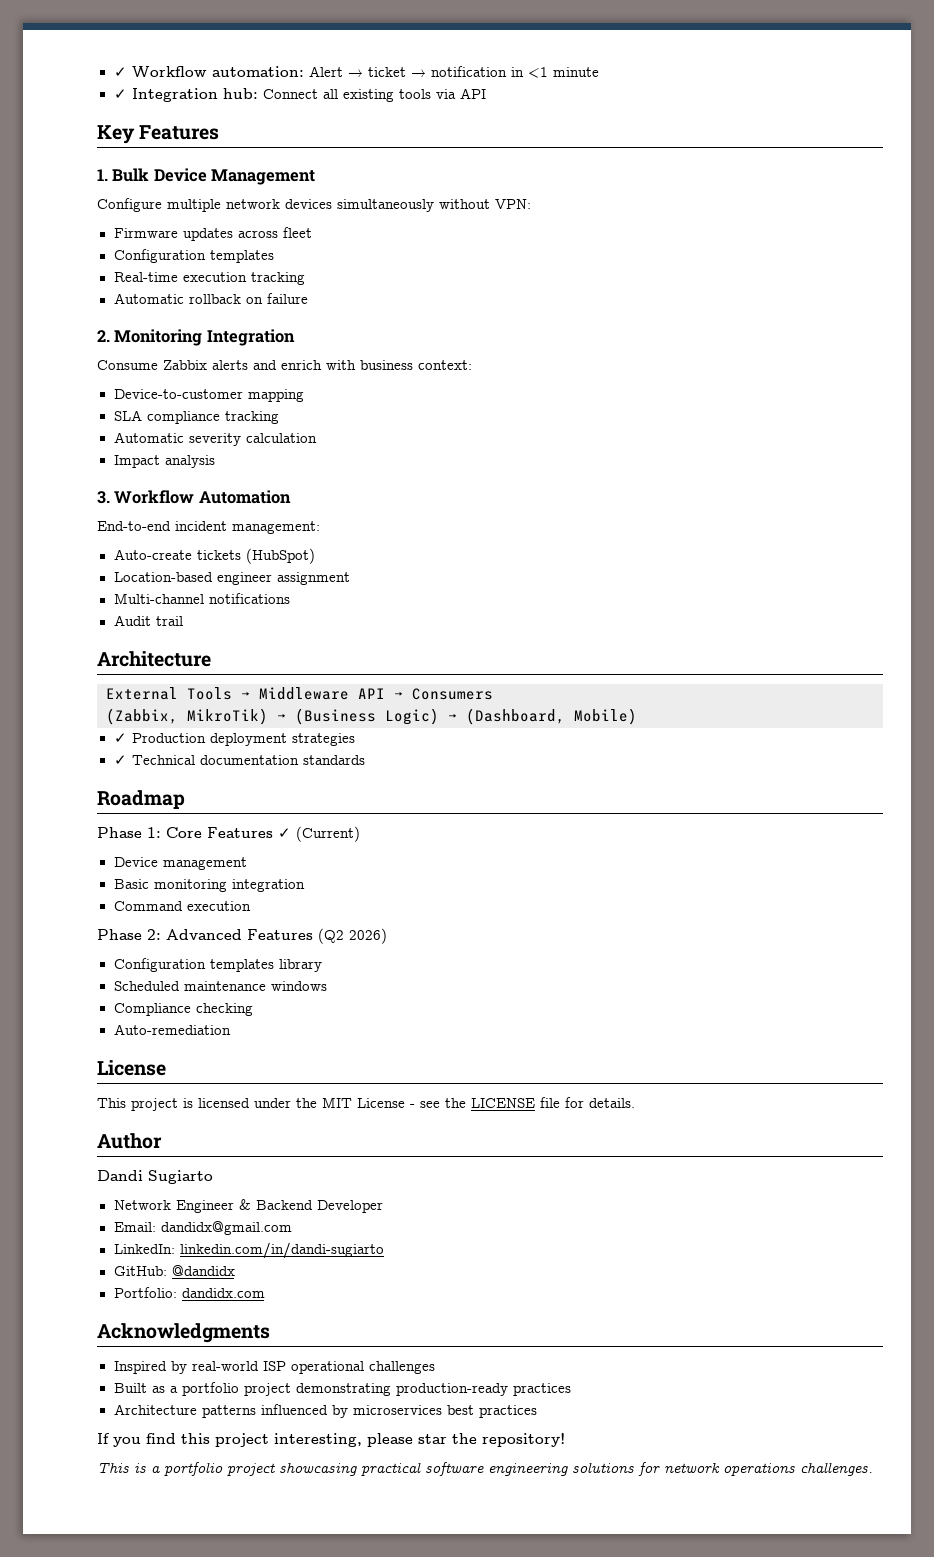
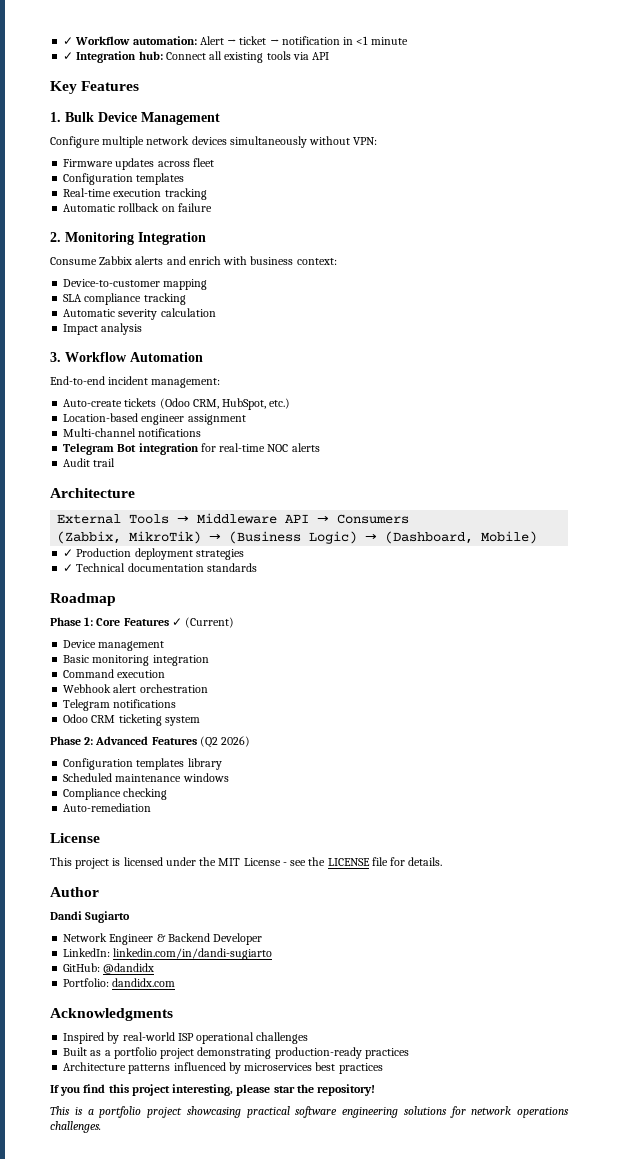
[245,548,315,564] (HubSpot) -> [159,398,291,410] (Odoo CRM, HubSpot, etc.)
(290, 598) none -> [63,443,320,455] // Telegram Bot integration for real-time NOC alerts
(251, 906) none -> [63,684,208,693] [63,699,177,711] [63,714,200,726] // Webhook alert orchestration // Telegram notifications // Odoo CRM ticketing system
[113,1221,292,1235] // Email: dandidx@gmail.com -> (263, 939) none

